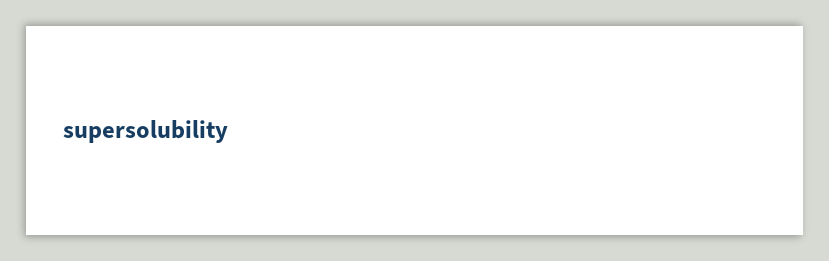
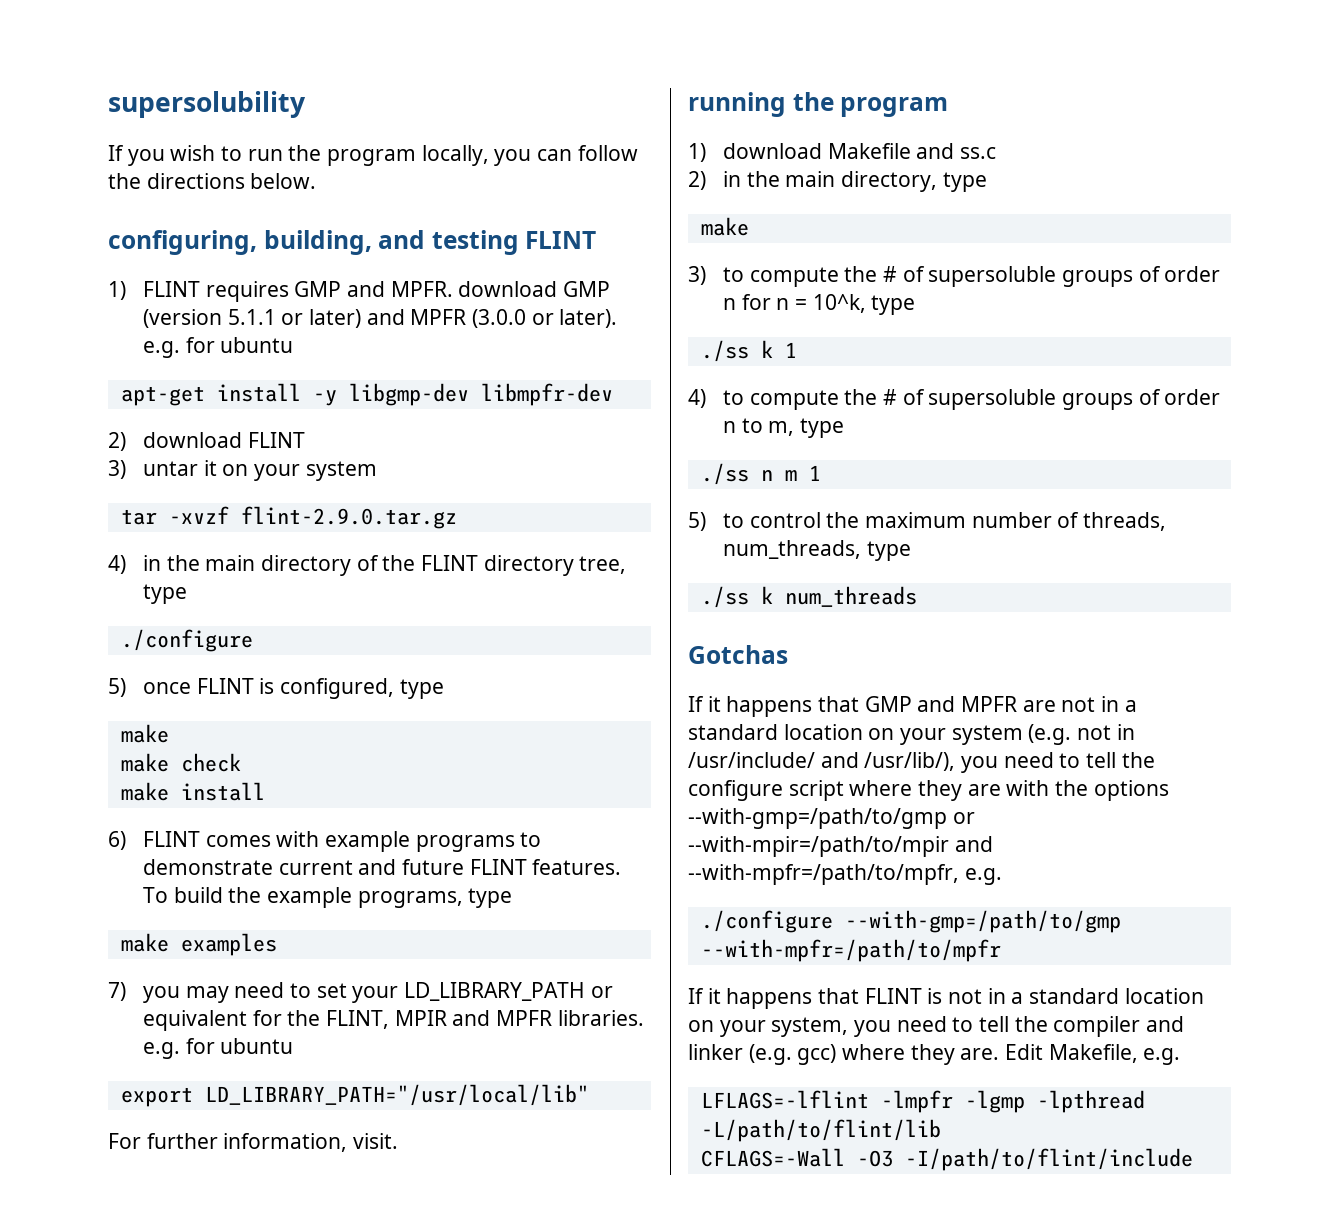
(228, 131) none -> [108,145,638,166] [108,173,317,189] [108,230,597,255] [108,281,610,302] [142,309,618,328] [142,337,294,358] [120,383,613,406] [108,432,305,451] [108,460,377,481] [120,506,457,529] [108,555,627,576] [142,584,187,604] [120,629,253,652] [108,678,444,699] [120,724,169,743] [120,753,241,772] [120,782,265,801] [108,831,542,852] [142,859,622,875] [142,887,513,908] [120,933,277,956] [108,982,613,1003] [142,1010,644,1031] [142,1038,294,1059] [120,1084,589,1107] [108,1133,399,1152] [688,92,949,117] [688,143,996,162] [688,171,987,192] [700,217,749,236] [688,266,1221,287] [722,294,916,315] [700,340,797,362] [688,389,1221,410] [722,418,844,438] [700,463,821,485] [688,512,1166,531] [722,540,911,561] [700,586,917,608] [688,645,788,664] [688,696,1137,717] [688,724,1135,745] [688,752,1155,773] [688,780,1169,801] [688,808,975,829] [688,836,993,857] [688,864,1002,885] [700,910,1121,933] [700,939,1001,962] [688,988,1204,1009] [688,1016,1185,1037] [688,1044,1181,1065] [700,1090,1145,1113] [700,1119,941,1142] [700,1148,1193,1171] // If you wish to run the program locally, you can follow the directions below. // configuring, building, and testing FLINT // 1) FLINT requires GMP and MPFR. download GMP (version 5.1.1 or later) and MPFR (3.0.0 or later). e.g. for ubuntu // apt-get install -y libgmp-dev libmpfr-dev // 2) download FLINT // 3) untar it on your system // tar -xvzf flint-2.9.0.tar.gz // 4) in the main directory of the FLINT directory tree, type // ./configure // 5) once FLINT is configured, type // make // make check // make install // 6) FLINT comes with example programs to demonstrate current and future FLINT features. To build the example programs, type // make examples // 7) you may need to set your LD_LIBRARY_PATH or equivalent for the FLINT, MPIR and MPFR libraries. e.g. for ubuntu // export LD_LIBRARY_PATH="/usr/local/lib" // For further information, visit. // running the program // 1) download Makefile and ss.c // 2) in the main directory, type // make // 3) to compute the # of supersoluble groups of order n for n = 10^k, type // ./ss k 1 // 4) to compute the # of supersoluble groups of order n to m, type // ./ss n m 1 // 5) to control the maximum number of threads, num_threads, type // ./ss k num_threads // Gotchas // If it happens that GMP and MPFR are not in a standard location on your system (e.g. not in /usr/include/ and /usr/lib/), you need to tell the configure script where they are with the options --with-gmp=/path/to/gmp or --with-mpir=/path/to/mpir and --with-mpfr=/path/to/mpfr, e.g. // ./configure --with-gmp=/path/to/gmp --with-mpfr=/path/to/mpfr // If it happens that FLINT is not in a standard location on your system, you need to tell the compiler and linker (e.g. gcc) where they are. Edit Makefile, e.g. // LFLAGS=-lflint -lmpfr -lgmp -lpthread -L/path/to/flint/lib // CFLAGS=-Wall -O3 -I/path/to/flint/include

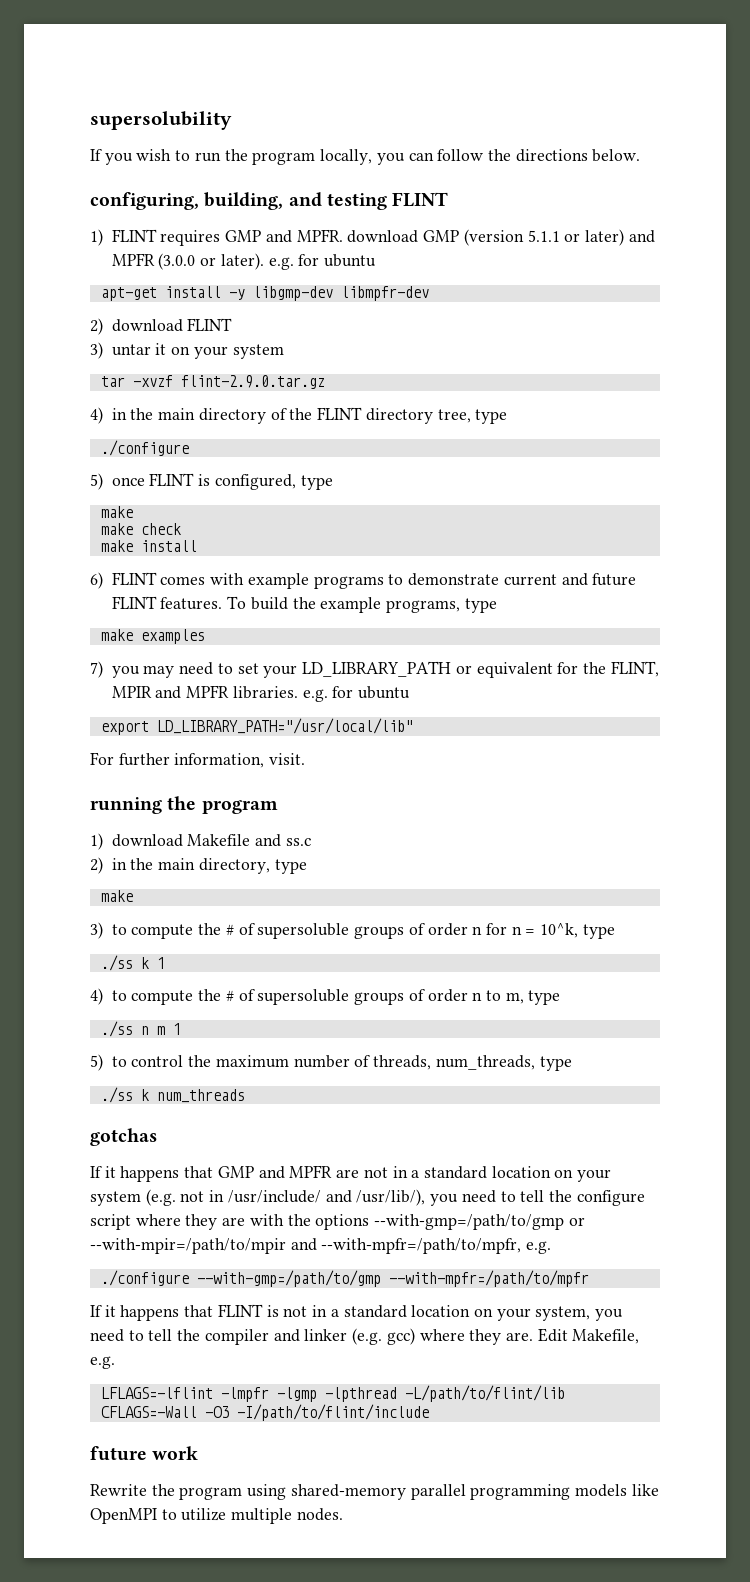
[688,645,788,664] Gotchas -> [90,1128,157,1146] gotchas
(1193, 1159) none -> [90,1446,199,1461] [90,1484,659,1500] [90,1508,343,1524] // future work // Rewrite the program using shared-memory parallel programming models like OpenMPI to utilize multiple nodes.

